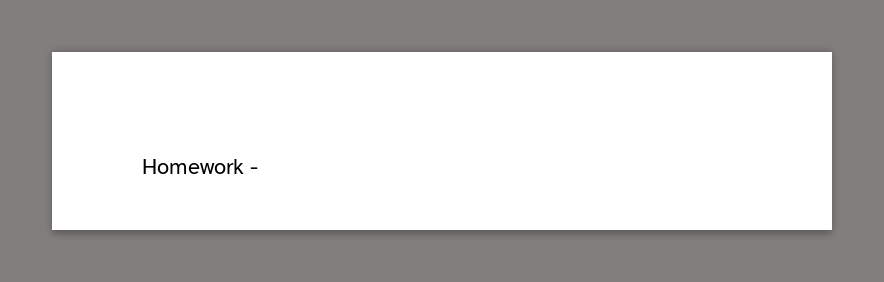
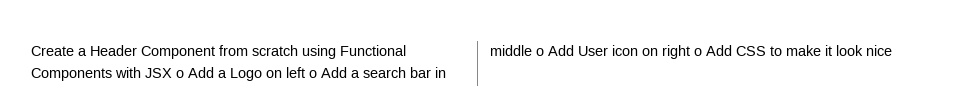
[142,159,258,174] Homework - -> [31,45,406,59] [31,67,446,81] [490,45,892,59] Create a Header Component from scratch using Functional Components with JSX o Add a Logo on left o Add a search bar in middle o Add User icon on right o Add CSS to make it look nice

